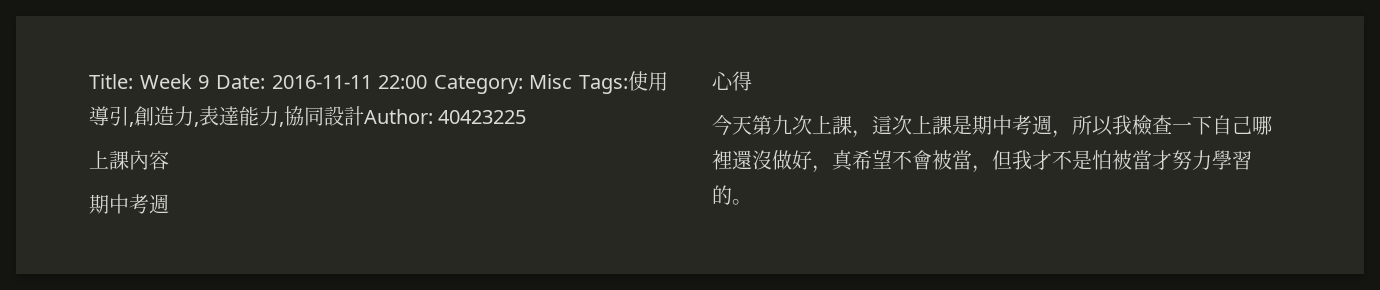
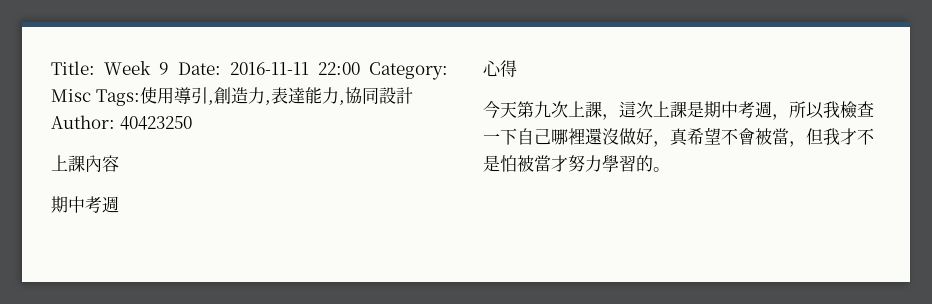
[438,110,527,124] 40423225 -> [119,116,192,130] 40423250

